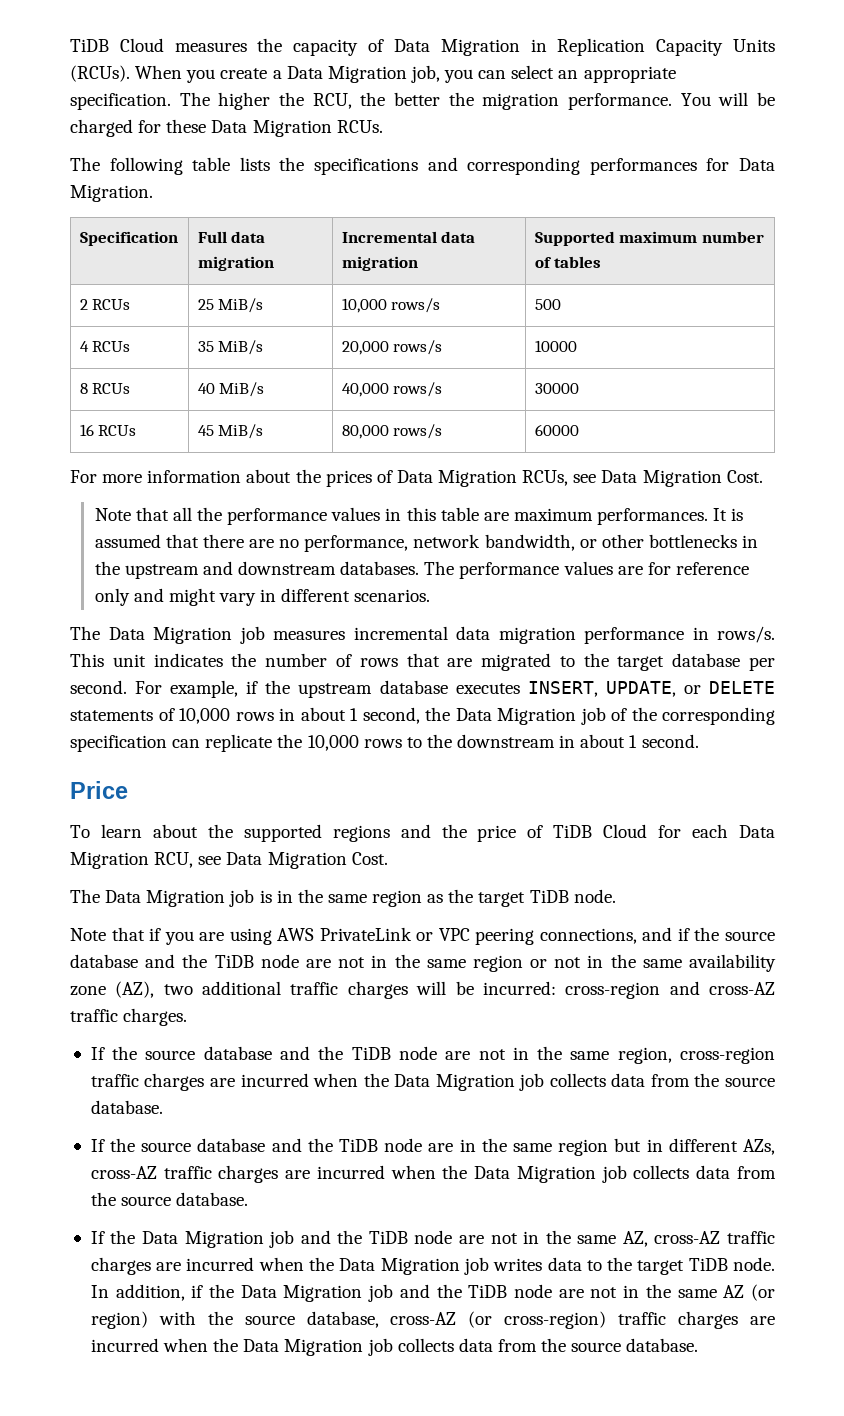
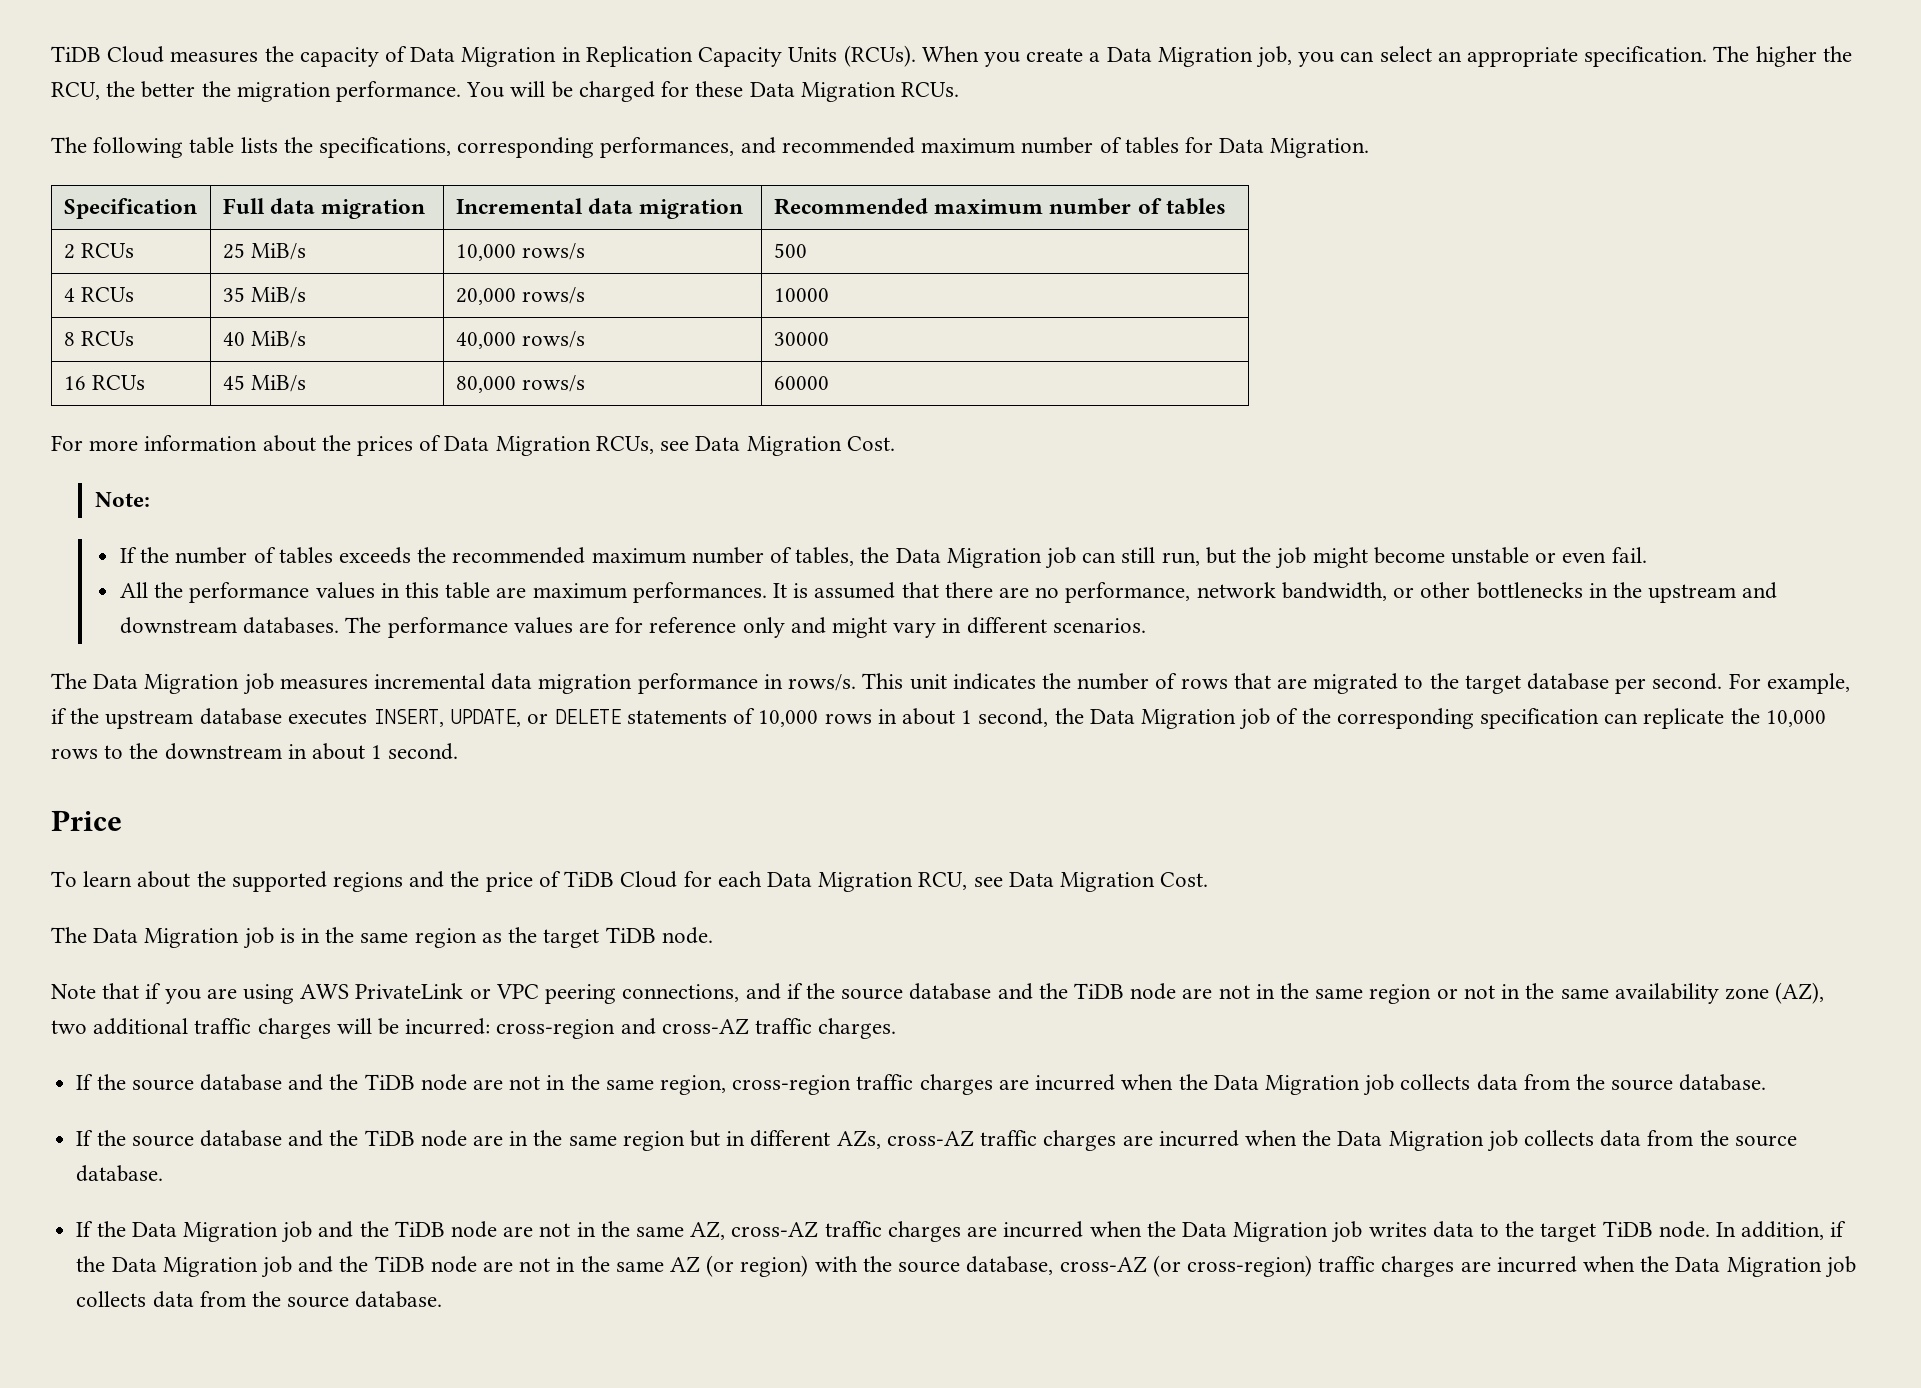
[314,157,697,175] specifications and corresponding performances -> [319,137,1179,158] specifications, corresponding performances, and recommended maximum number of tables
[534,231,615,246] Supported -> [773,198,928,215] Recommended
[94,507,192,521] Note that all -> [94,492,150,507] [119,547,1647,569] [119,582,148,598] Note: // If the number of tables exceeds the recommended maximum number of tables, the Data Migration job can still run, but the job might become unstable or even fail. // All

